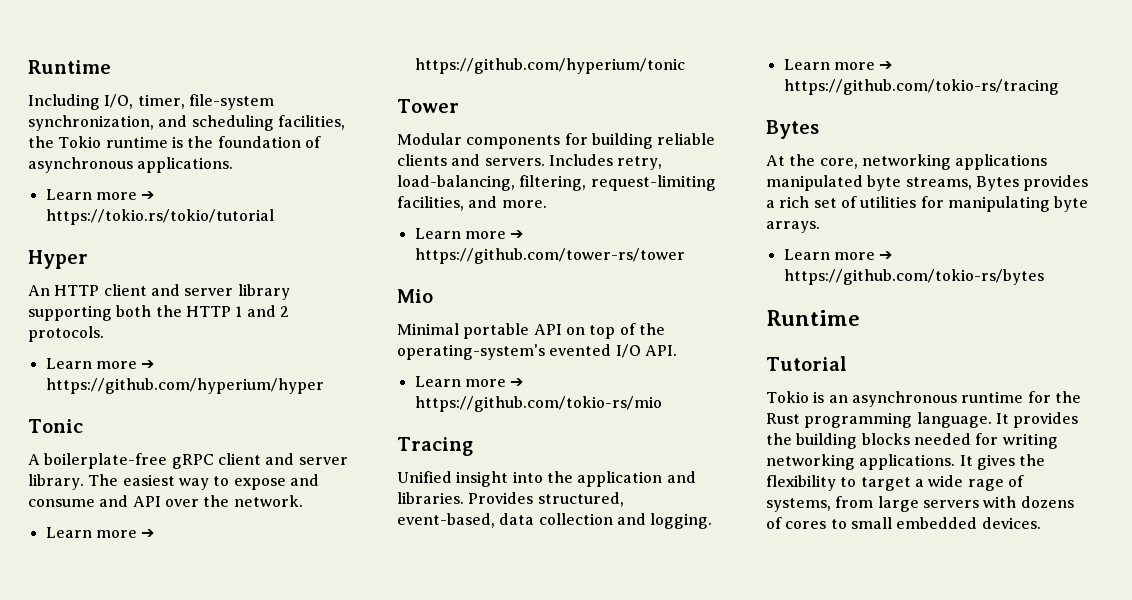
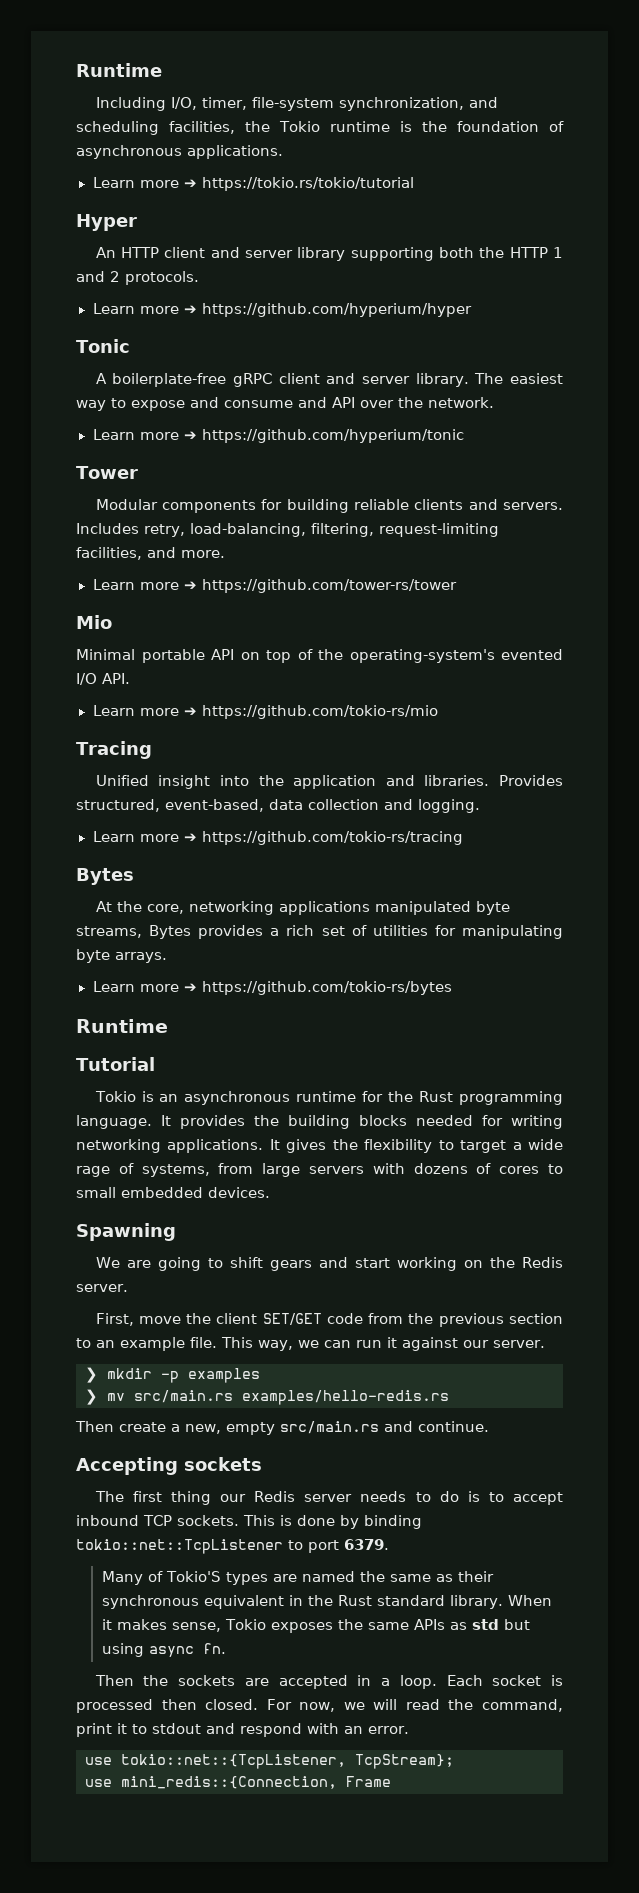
(1041, 523) none -> [76,1223,176,1241] [95,1257,563,1271] [76,1284,128,1292] [95,1313,563,1327] [76,1337,545,1351] [85,1367,260,1383] [85,1389,449,1405] [75,1421,489,1435] [76,1457,262,1475] [94,1491,563,1505] [76,1515,422,1529] [76,1539,389,1554] [101,1571,494,1585] [101,1595,552,1609] [101,1619,530,1633] [101,1643,226,1657] [94,1675,563,1689] [76,1699,563,1713] [76,1723,409,1737] [85,1754,454,1769] [85,1776,391,1789] // Spawning // We are going to shift gears and start working on the Redis server. // First, move the client SET/GET code from the previous section to an example file. This way, we can run it against our server. // ❯ mkdir -p examples // ❯ mv src/main.rs examples/hello-redis.rs // Then create a new, empty src/main.rs and continue. // Accepting sockets // The first thing our Redis server needs to do is to accept inbound TCP sockets. This is done by binding tokio::net::TcpListener to port 6379. // Many of Tokio'S types are named the same as their synchronous equivalent in the Rust standard library. When it makes sense, Tokio exposes the same APIs as std but using async fn. // Then the sockets are accepted in a loop. Each socket is processed then closed. For now, we will read the command, print it to stdout and respond with an error. // use tokio::net::{TcpListener, TcpStream}; // use mini_redis::{Connection, Frame

